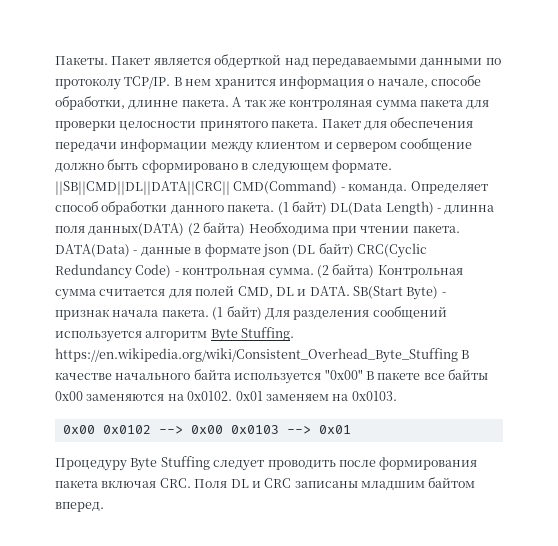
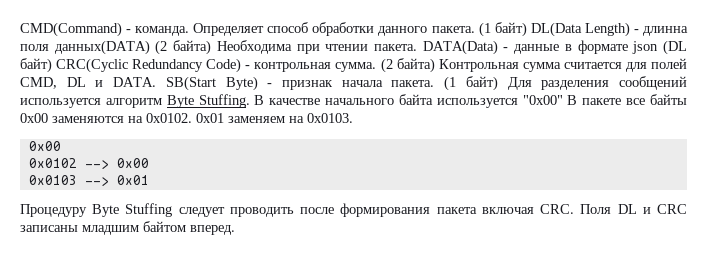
[55,54,501,68] [55,75,481,90] [55,96,490,111] [55,117,474,131] [55,138,473,153] [55,159,392,174] [55,181,230,195] Пакеты. Пакет является обдерткой над передаваемыми данными по протоколу TCP/IP. В нем хранится информация о начале, способе обработки, длинне пакета. А так же контроляная сумма пакета для проверки целосности принятого пакета. Пакет для обеспечения передачи информации между клиентом и сервером сообщение должно быть сформировано в следующем формате. ||SB||CMD||DL||DATA||CRC|| -> (20, 29) none
[55,348,458,363] https://en.wikipedia.org/wiki/Consistent_Overhead_Byte_Stuffing -> (250, 101) none
(95, 429) none -> (61, 146) //
(223, 429) none -> (149, 163) //

